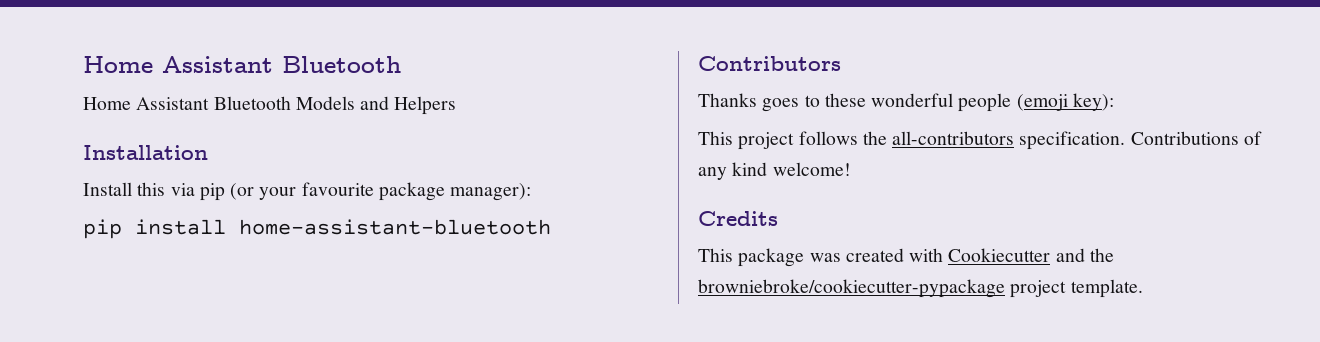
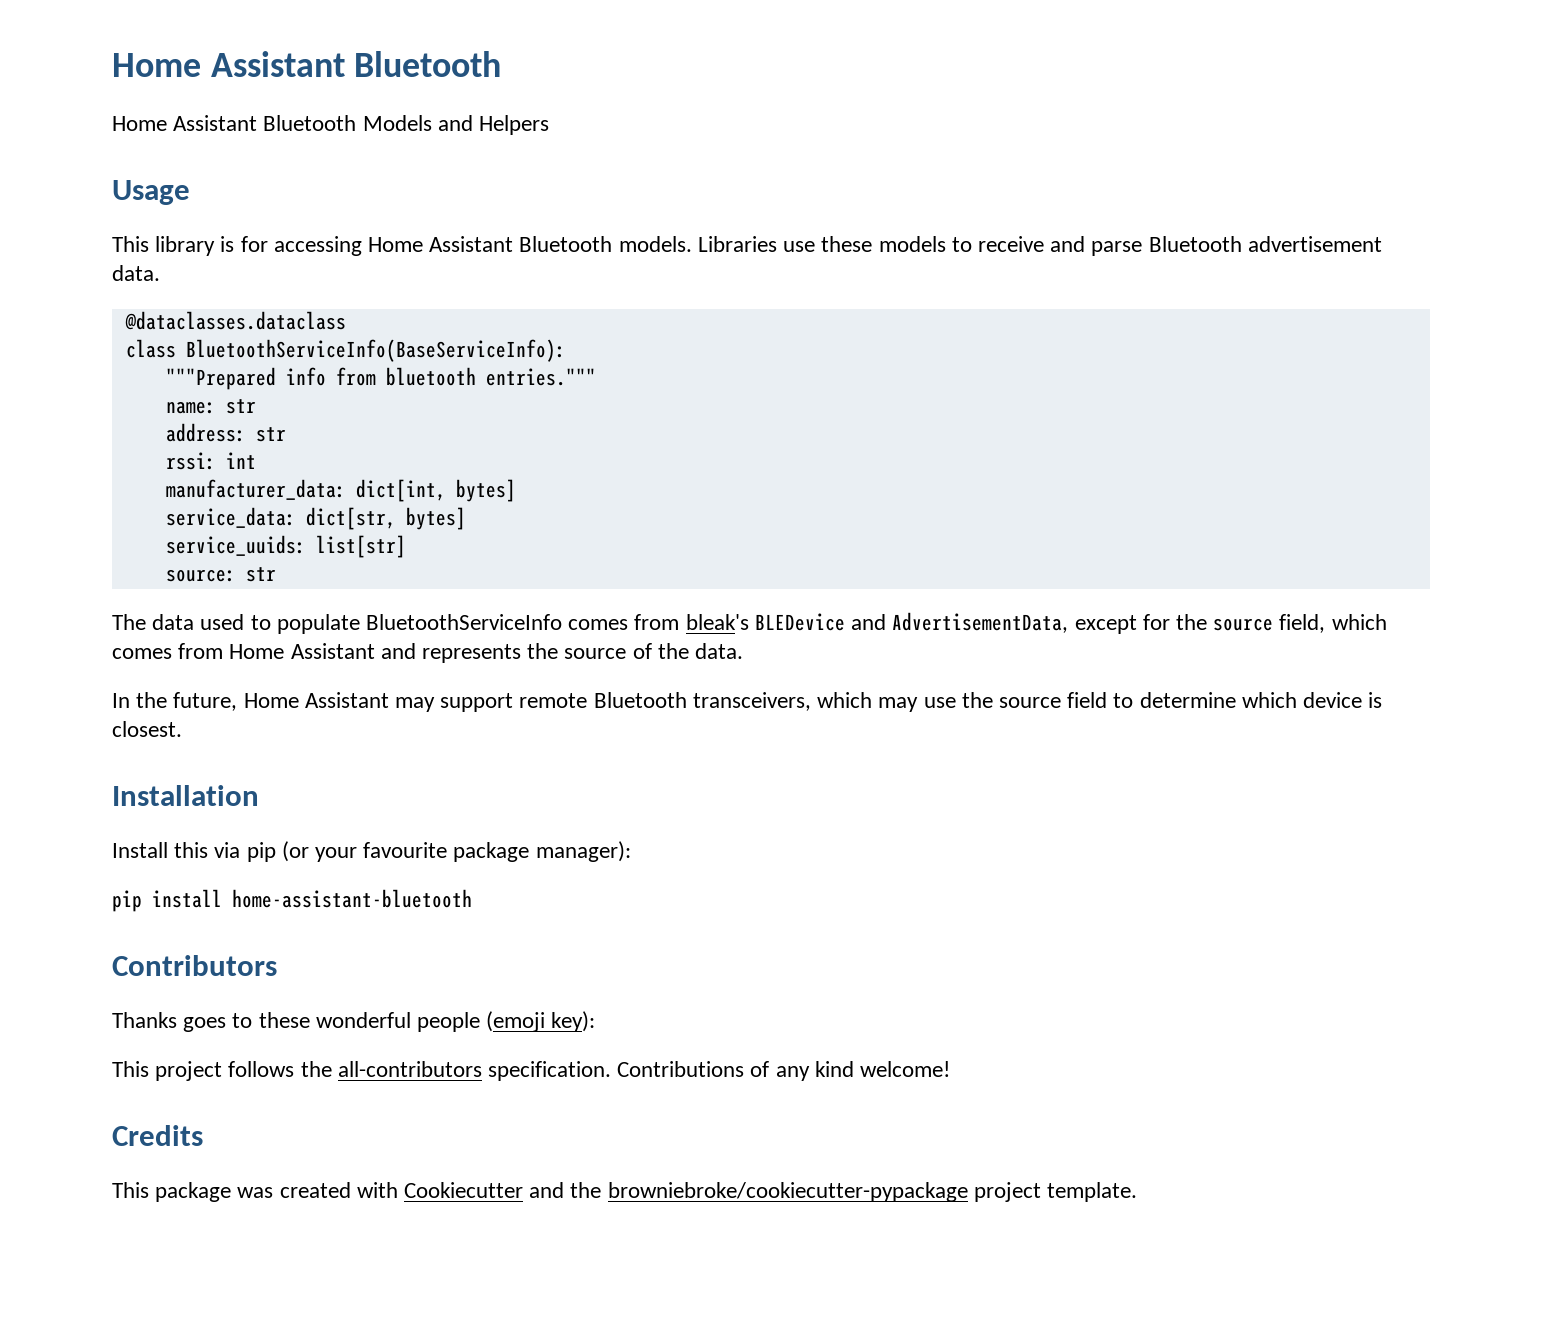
(457, 105) none -> [112,180,190,205] [112,236,1382,256] [112,265,160,281] [124,311,346,330] [125,339,566,362] [165,367,596,390] [165,399,256,414] [165,423,286,442] [165,452,256,470] [165,479,516,502] [165,507,466,530] [165,535,406,558] [165,567,276,582] [112,612,1387,634] [112,643,744,663] [112,692,1383,712] [112,721,182,737] // Usage // This library is for accessing Home Assistant Bluetooth models. Libraries use these models to receive and parse Bluetooth advertisement data. // @dataclasses.dataclass // class BluetoothServiceInfo(BaseServiceInfo): // """Prepared info from bluetooth entries.""" // name: str // address: str // rssi: int // manufacturer_data: dict[int, bytes] // service_data: dict[str, bytes] // service_uuids: list[str] // source: str // The data used to populate BluetoothServiceInfo comes from bleak's BLEDevice and AdvertisementData, except for the source field, which comes from Home Assistant and represents the source of the data. // In the future, Home Assistant may support remote Bluetooth transceivers, which may use the source field to determine which device is closest.

